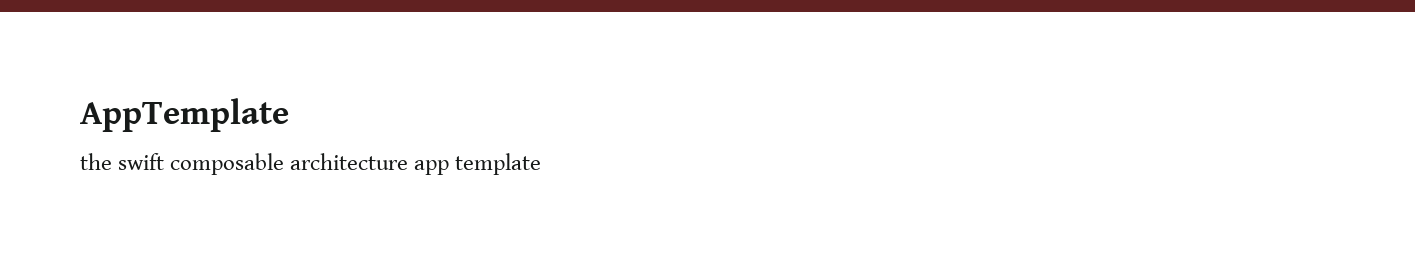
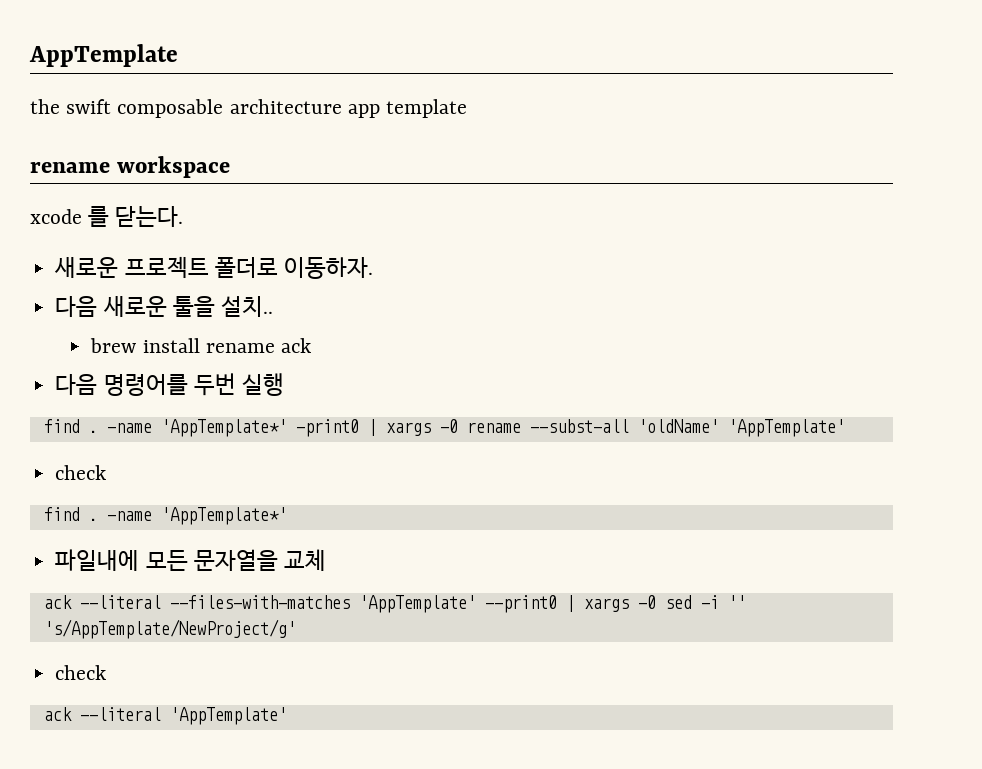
(542, 164) none -> [30,156,230,178] [30,206,184,227] [54,256,373,279] [55,296,273,317] [90,338,312,353] [55,373,284,396] [43,419,845,437] [55,465,107,480] [43,507,287,525] [55,549,326,571] [43,595,746,613] [43,619,296,639] [55,665,107,680] [43,707,287,725] // rename workspace // xcode 를 닫는다. // 새로운 프로젝트 폴더로 이동하자. // 다음 새로운 툴을 설치.. // brew install rename ack // 다음 명령어를 두번 실행 // find . -name 'AppTemplate*' -print0 | xargs -0 rename --subst-all 'oldName' 'AppTemplate' // check // find . -name 'AppTemplate*' // 파일내에 모든 문자열을 교체 // ack --literal --files-with-matches 'AppTemplate' --print0 | xargs -0 sed -i '' 's/AppTemplate/NewProject/g' // check // ack --literal 'AppTemplate'

